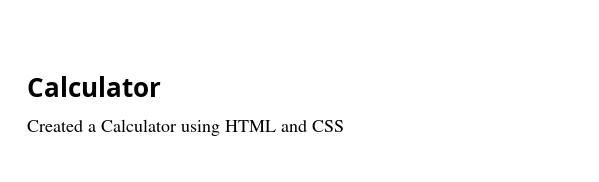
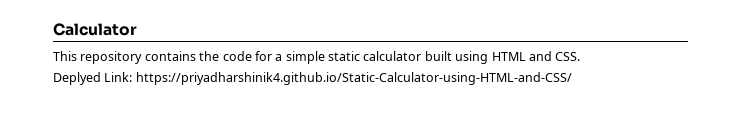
[27,119,344,136] Created a Calculator using HTML and CSS -> [53,51,581,64] [53,72,572,85] This repository contains the code for a simple static calculator built using HTML and CSS. // Deplyed Link: https://priyadharshinik4.github.io/Static-Calculator-using-HTML-and-CSS/

